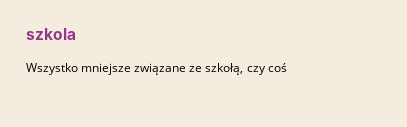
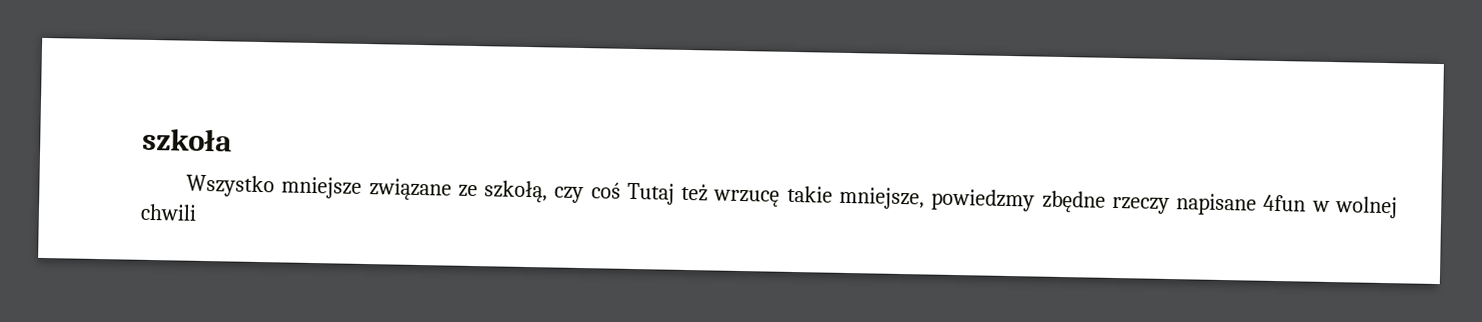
[26,28,76,40] szkola -> [142,127,232,152] szkoła
(287, 67) none -> [626,182,1398,219] [140,203,197,221] Tutaj też wrzucę takie mniejsze, powiedzmy zbędne rzeczy napisane 4fun w wolnej chwili

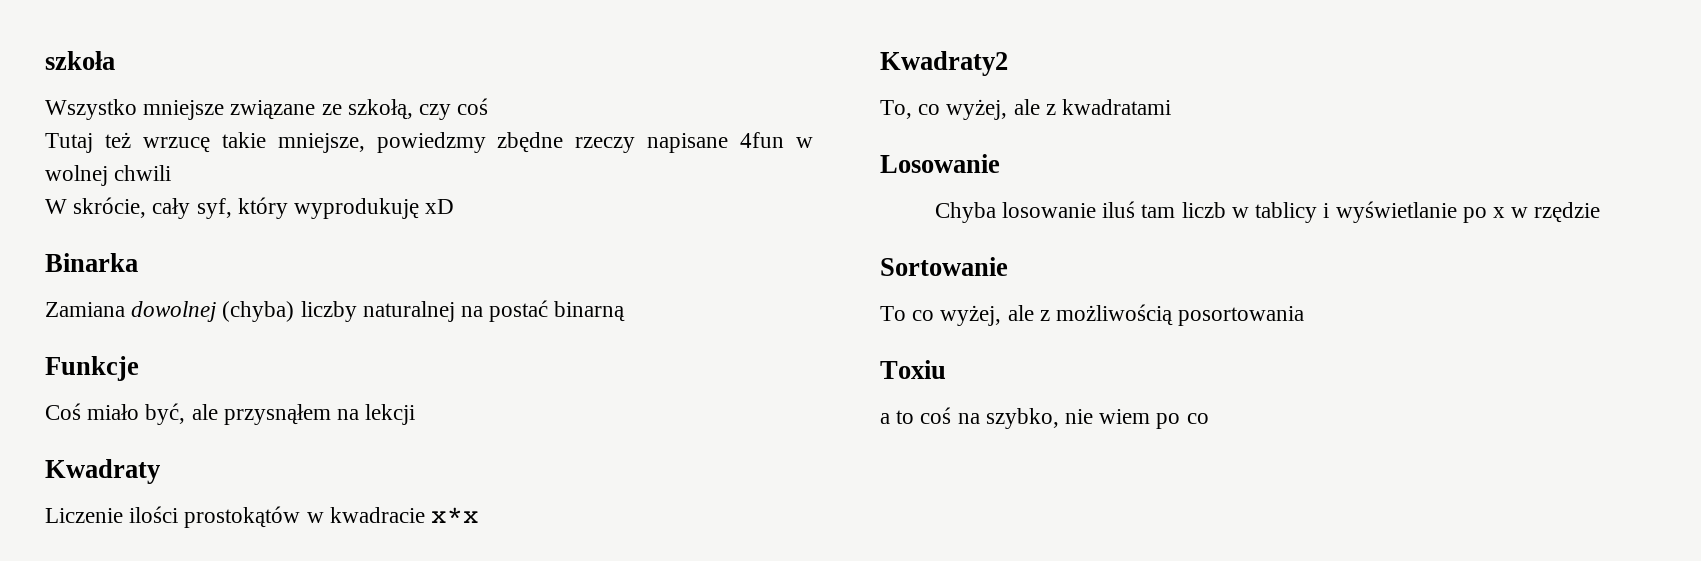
(621, 190) none -> (489, 106) //
(197, 212) none -> [45,197,455,219] [45,253,138,272] [45,300,626,322] [45,356,139,381] [45,403,416,425] [45,459,160,484] [45,506,480,528] [880,51,1008,76] [880,99,1172,120] [880,154,1000,173] [934,201,1601,223] [880,257,1008,276] [880,304,1305,326] [880,360,946,379] [880,407,1209,429] // W skrócie, cały syf, który wyprodukuję xD // Binarka // Zamiana dowolnej (chyba) liczby naturalnej na postać binarną // Funkcje // Coś miało być, ale przysnąłem na lekcji // Kwadraty // Liczenie ilości prostokątów w kwadracie x*x // Kwadraty2 // To, co wyżej, ale z kwadratami // Losowanie // Chyba losowanie iluś tam liczb w tablicy i wyświetlanie po x w rzędzie // Sortowanie // To co wyżej, ale z możliwością posortowania // Toxiu // a to coś na szybko, nie wiem po co

